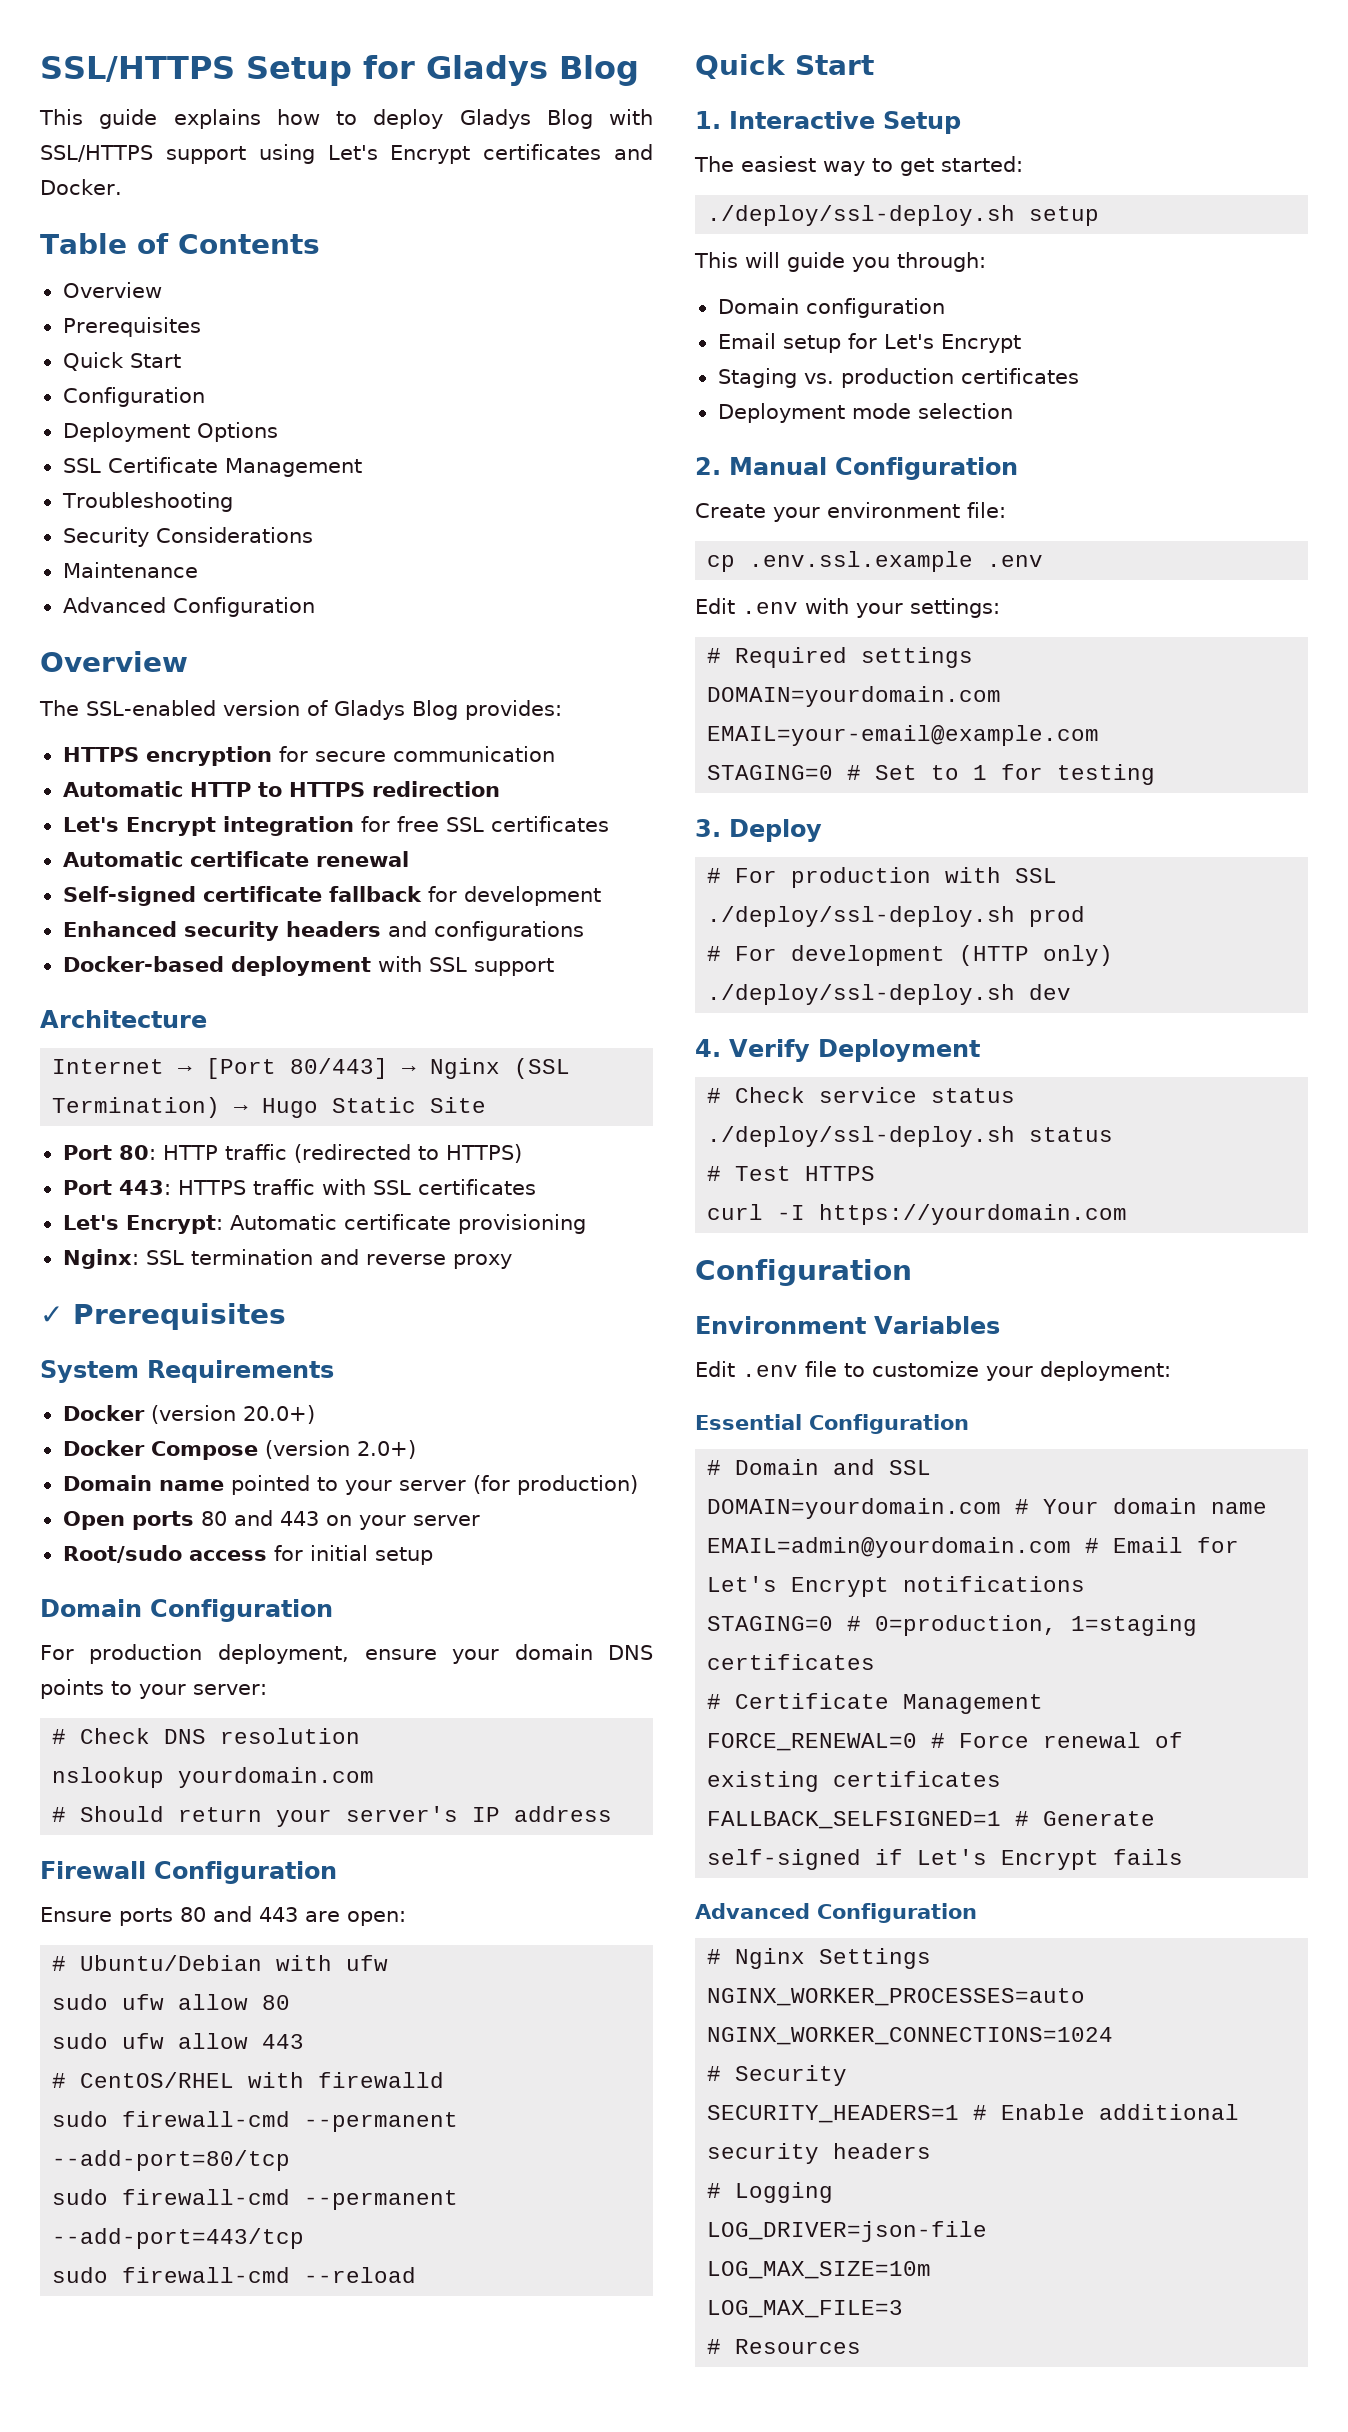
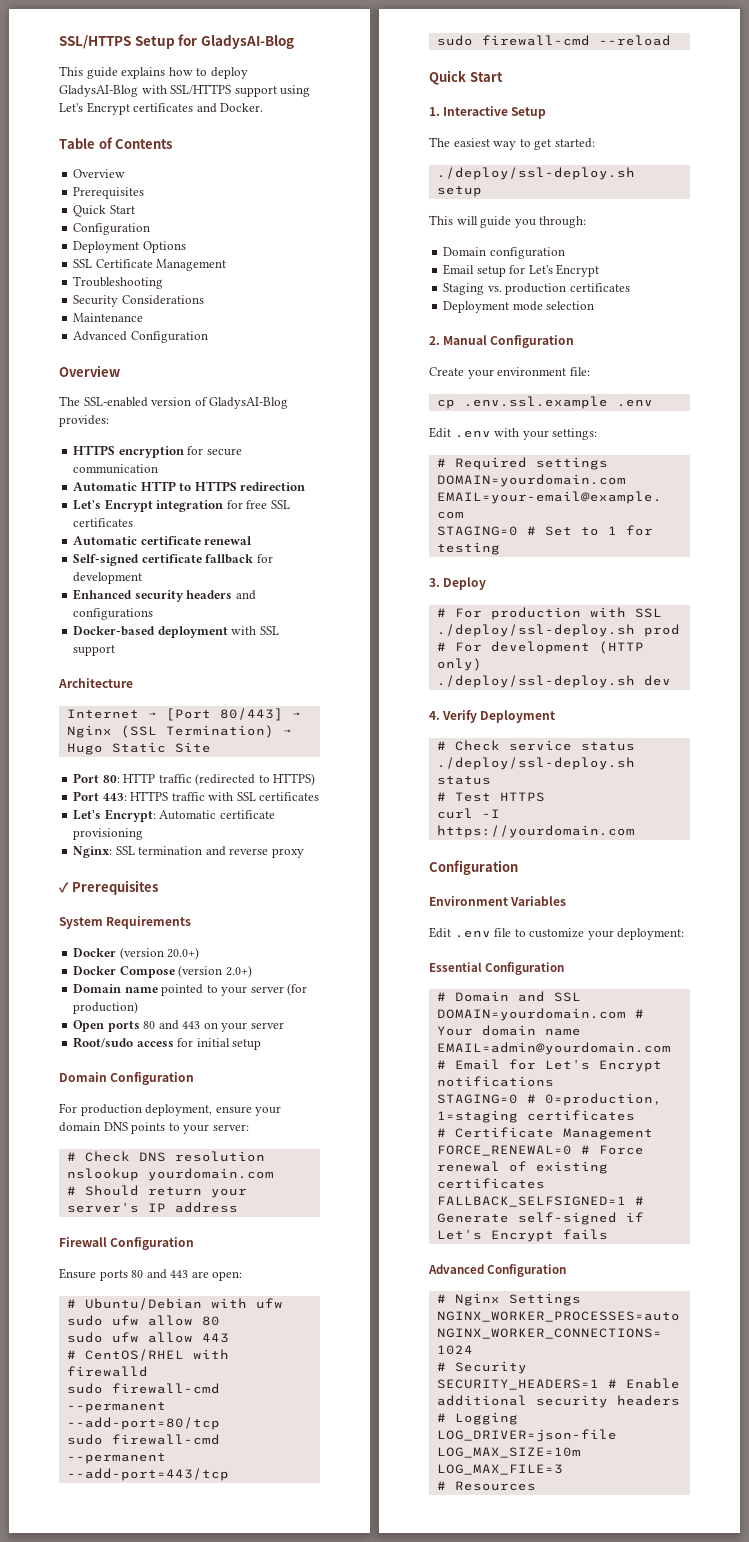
[426,55,639,86] Gladys Blog -> [200,34,294,49] GladysAI-Blog
[459,109,593,129] Gladys Blog -> [59,85,138,97] GladysAI-Blog
[334,700,458,720] Gladys Blog -> [209,397,289,409] GladysAI-Blog

